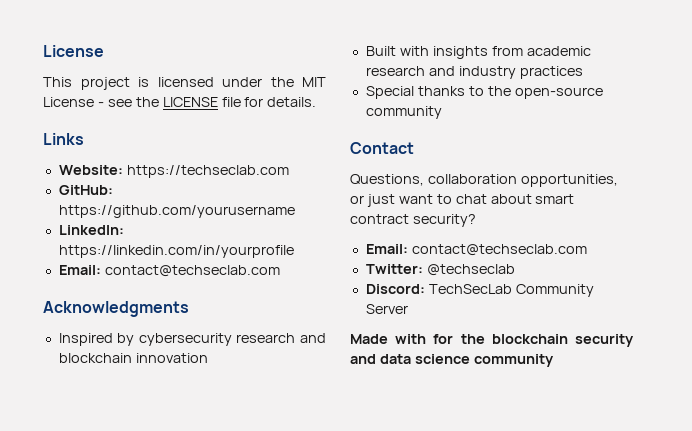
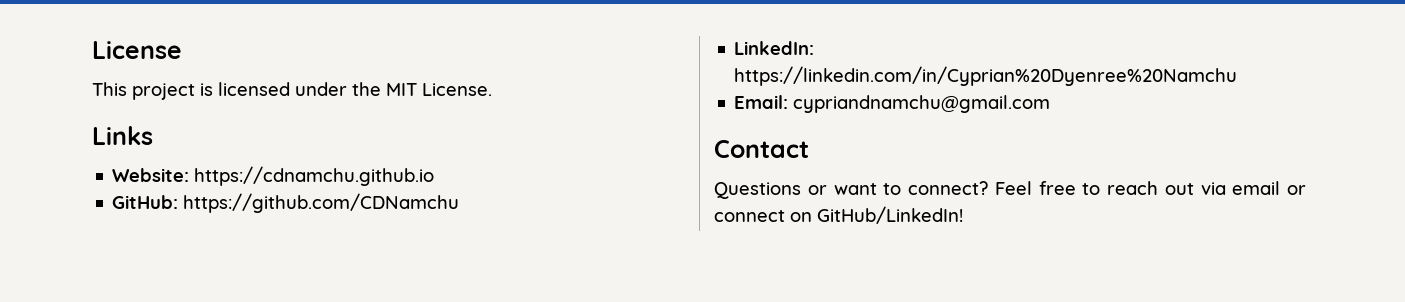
[43,97,317,107] License - see the LICENSE file for details. -> [422,83,492,96] License.
[126,165,289,178] https://techseclab.com -> [194,166,435,186] https://cdnamchu.github.io
[58,205,295,218] https://github.com/yourusername -> [183,193,460,213] https://github.com/CDNamchu
[58,245,294,258] [58,265,280,277] [43,301,189,317] [58,333,326,346] [58,353,208,363] [365,46,591,59] [365,66,583,79] [365,86,603,99] [365,106,442,119] [350,142,414,154] [350,174,618,187] [350,194,575,207] [350,214,476,227] [365,244,587,256] [365,264,515,276] [365,284,594,297] [365,304,408,314] [350,334,634,347] [350,354,554,367] https://linkedin.com/in/yourprofile // Email: contact@techseclab.com // Acknowledgments // Inspired by cybersecurity research and blockchain innovation // Built with insights from academic research and industry practices // Special thanks to the open-source community // Contact // Questions, collaboration opportunities, or just want to chat about smart contract security? // Email: contact@techseclab.com // Twitter: @techseclab // Discord: TechSecLab Community Server // Made with for the blockchain security and data science community -> [734,66,1238,86] [734,95,1051,113] [714,140,809,158] [714,181,1306,199] [714,206,963,224] https://linkedin.com/in/Cyprian%20Dyenree%20Namchu // Email: cypriandnamchu@gmail.com // Contact // Questions or want to connect? Feel free to reach out via email or connect on GitHub/LinkedIn!

